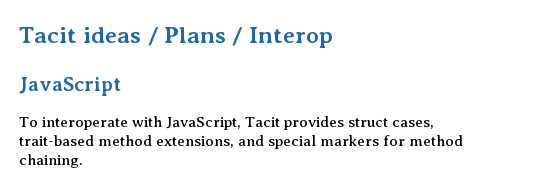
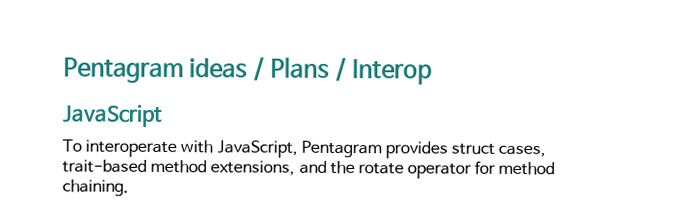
[19,27,77,43] Tacit -> [63,57,184,84] Pentagram
[245,117,281,127] Tacit -> [300,140,382,159] Pentagram
[268,135,380,149] special markers -> [329,160,473,179] the rotate operator

